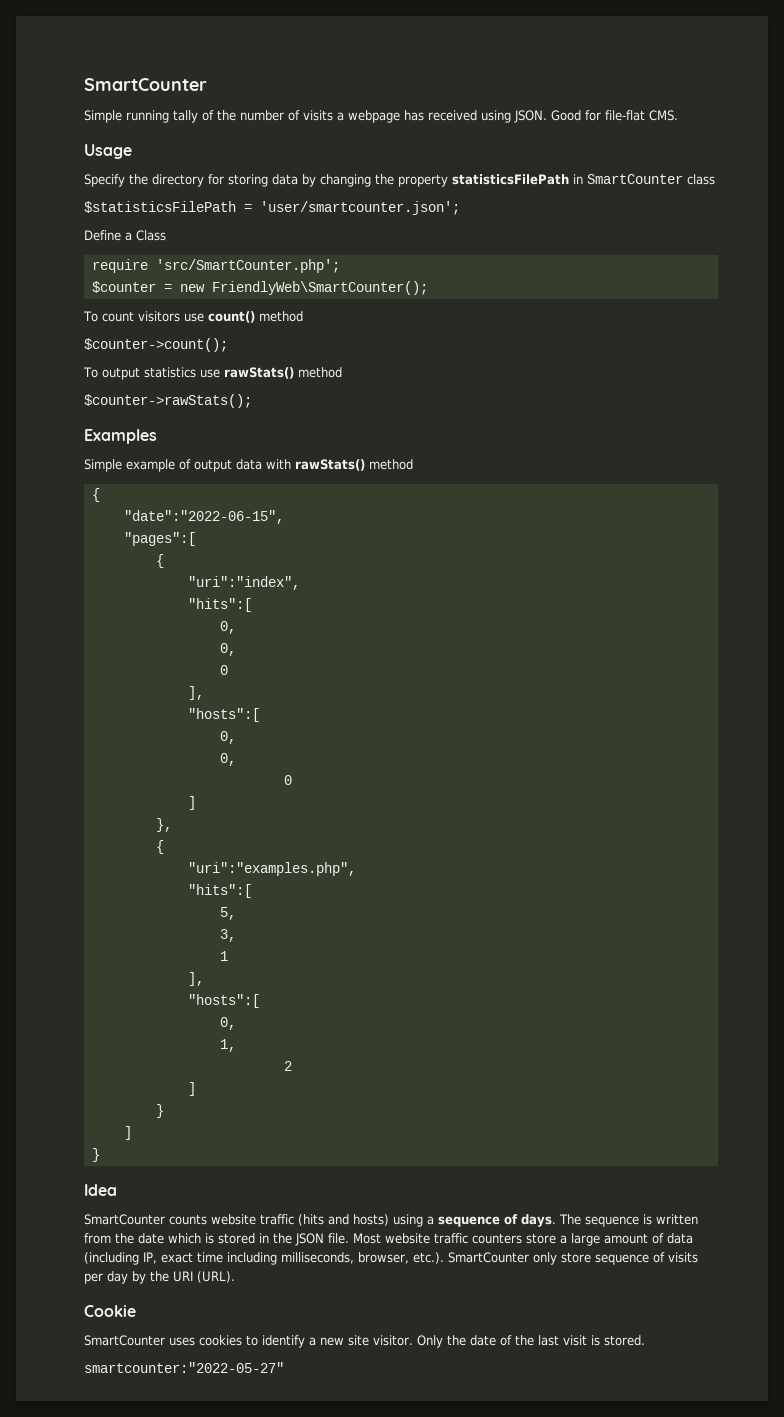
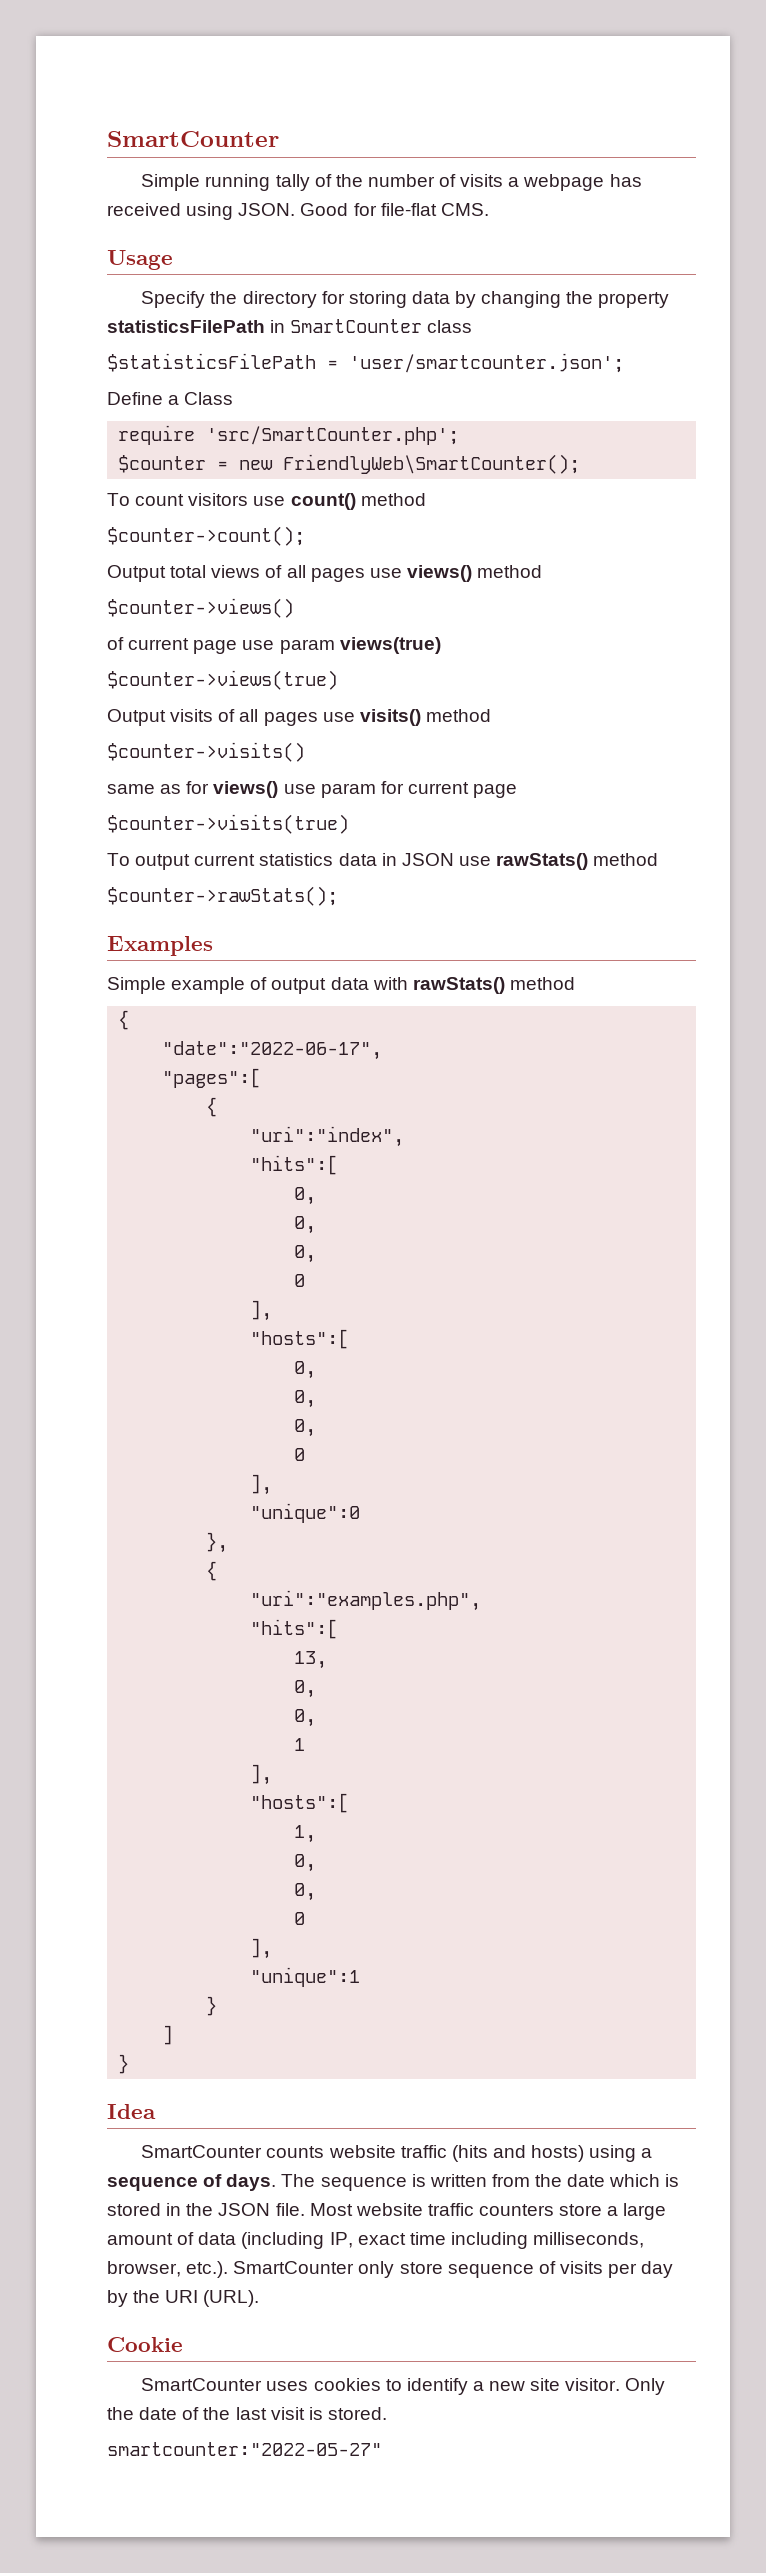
[83,367,196,380] To output statistics -> [107,565,543,582] [107,598,294,618] [107,637,441,654] [107,670,338,690] [107,709,491,726] [107,742,305,762] [107,781,518,798] [107,814,349,834] [107,853,454,870] Output total views of all pages use views() method // $counter->views() // of current page use param views(true) // $counter->views(true) // Output visits of all pages use visits() method // $counter->visits() // same as for views() use param for current page // $counter->visits(true) // To output current statistics data in JSON
[123,510,284,524] "date":"2022-06-15", -> [162,1041,383,1060] "date":"2022-06-17",
(236, 649) none -> [294,1245,317,1263] // 0,
[283,775,292,785] [187,796,196,810] // 0 // ] -> [294,1419,317,1437] [294,1448,306,1461] [250,1474,273,1495] [250,1503,361,1523] // 0, // 0 // ], // "unique":0
[219,907,236,920] [219,929,236,942] 5, // 3, -> [294,1651,328,1669] [294,1680,317,1698] [294,1709,317,1727] 13, // 0, // 0,
[219,1017,236,1030] [219,1039,236,1052] [283,1061,292,1071] [187,1082,196,1096] // 0, // 1, // 2 // ] -> [294,1825,317,1843] [294,1854,317,1872] [294,1883,317,1901] [294,1912,306,1925] [250,1938,273,1959] [250,1967,361,1987] // 1, // 0, // 0, // 0 // ], // "unique":1

